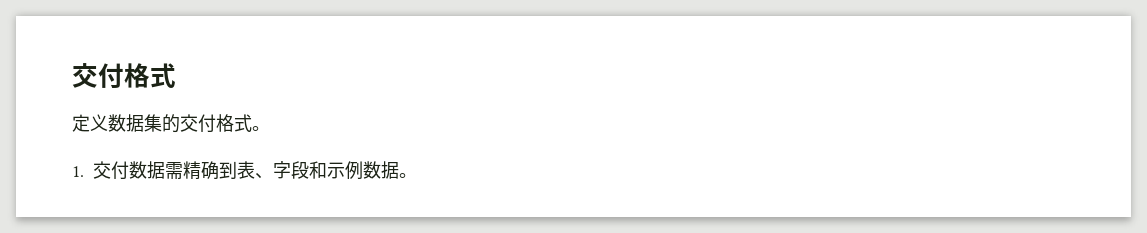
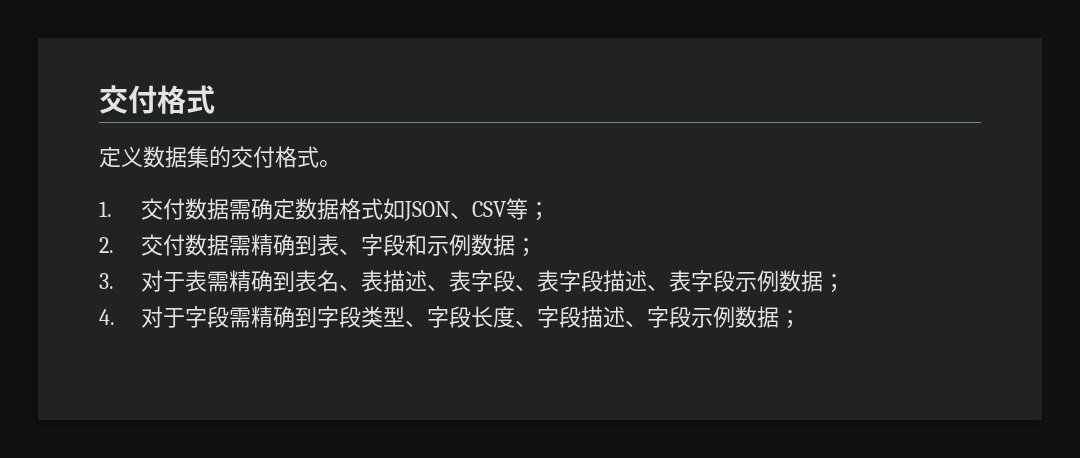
(183, 170) none -> [251,198,551,221] [99,234,252,256] 确定数据格式如JSON、CSV等； // 2.交付数据需
[399,173,417,178] 。 -> [515,238,538,257] [99,270,846,293] [99,306,802,329] ； // 3.对于表需精确到表名、表描述、表字段、表字段描述、表字段示例数据； // 4.对于字段需精确到字段类型、字段长度、字段描述、字段示例数据；

